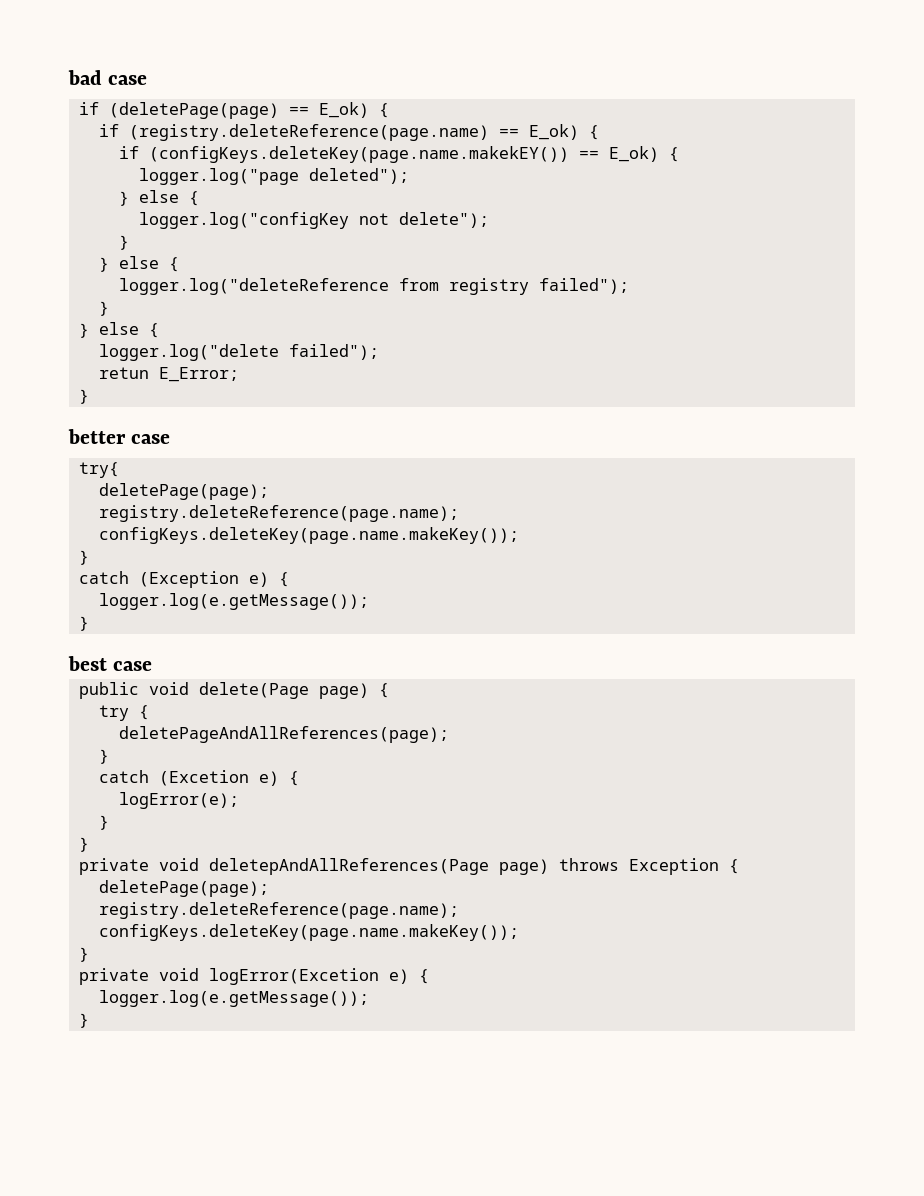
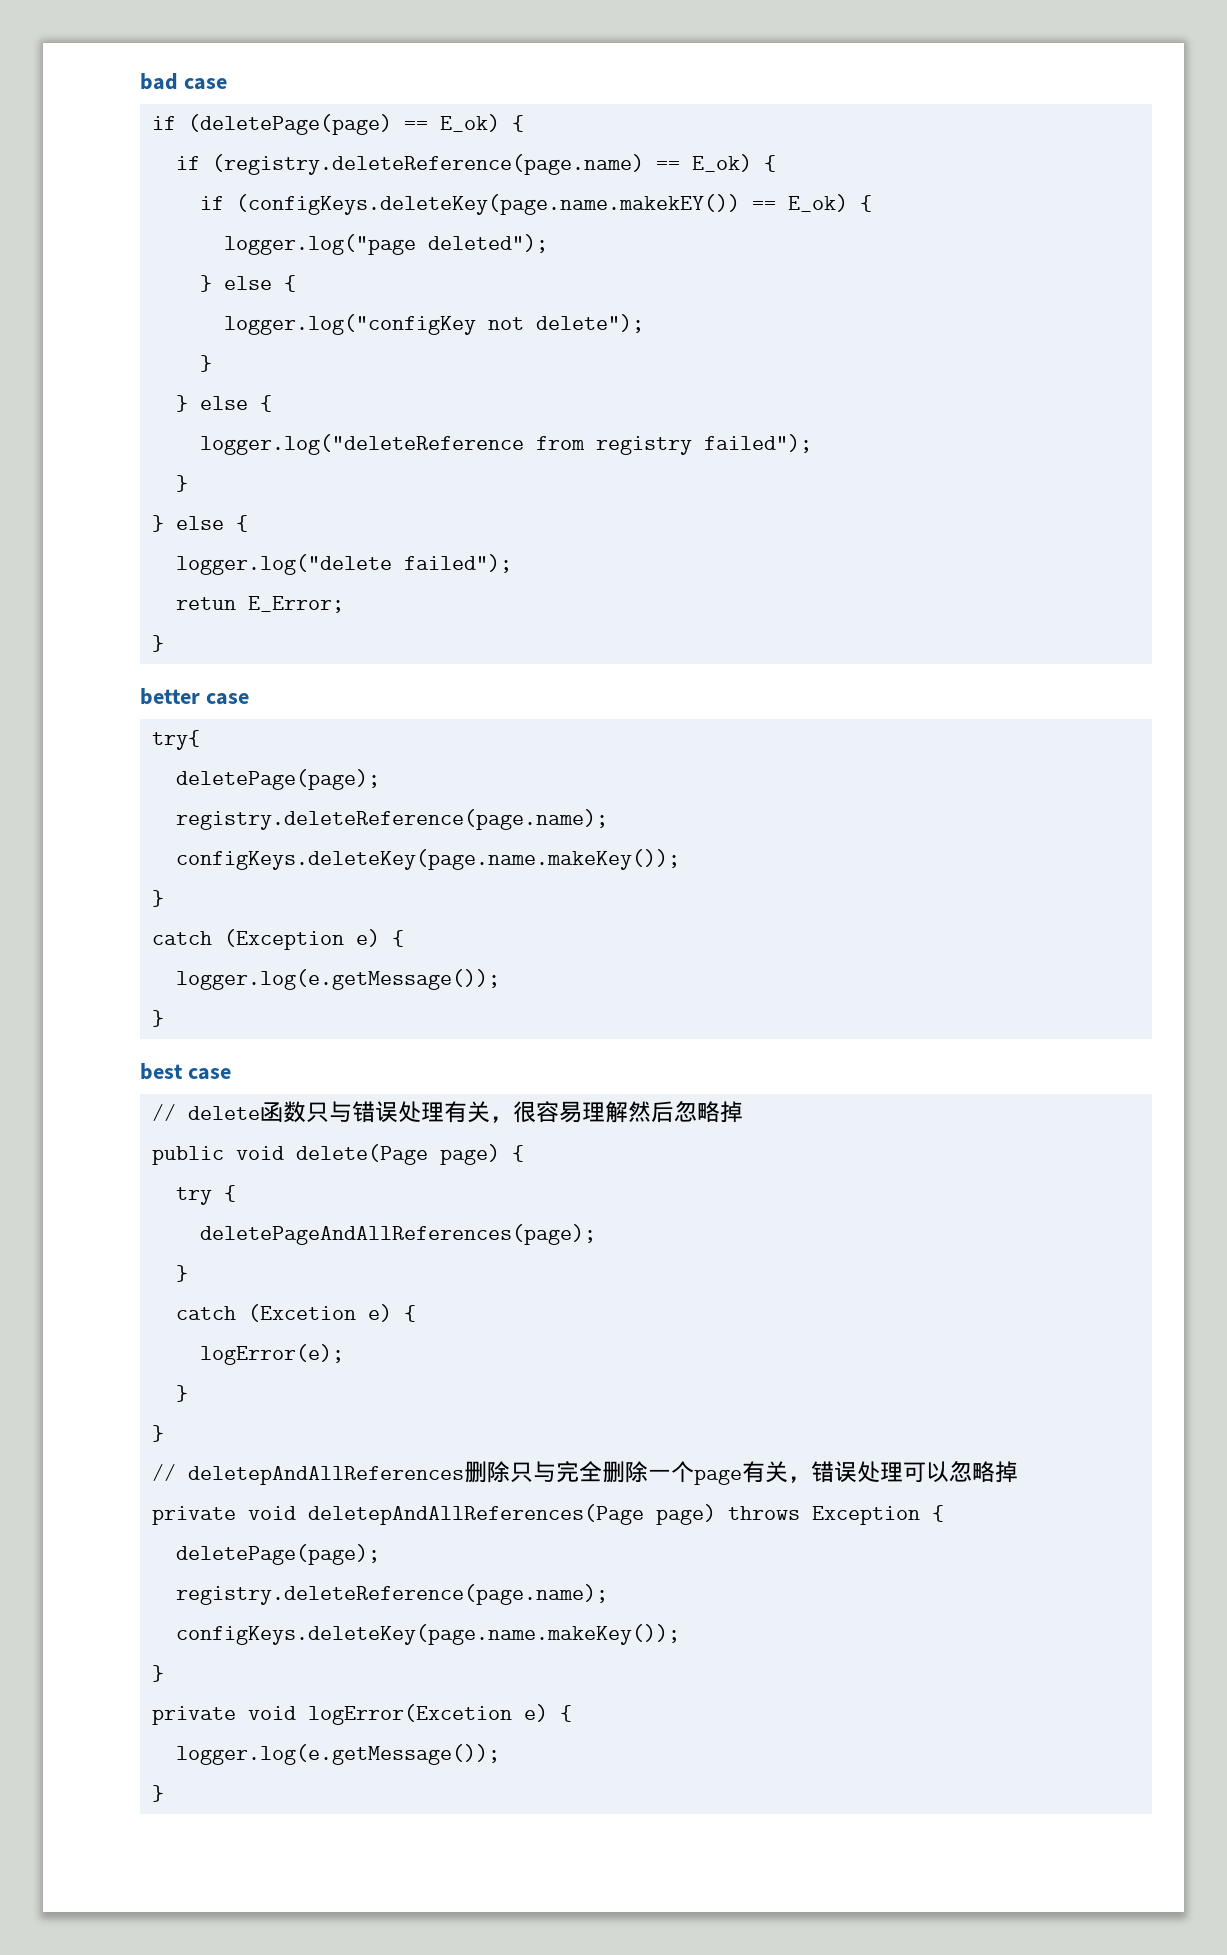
(153, 666) none -> [152,1101,743,1123] // // delete函数只与错误处理有关，很容易理解然后忽略掉
(89, 844) none -> [152,1461,1018,1485] // // deletepAndAllReferences删除只与完全删除一个page有关，错误处理可以忽略掉

